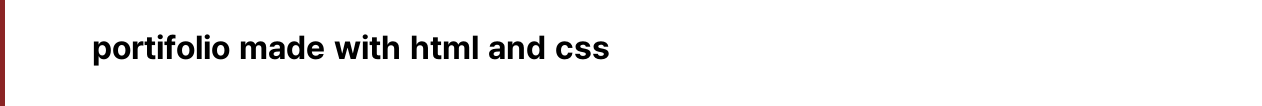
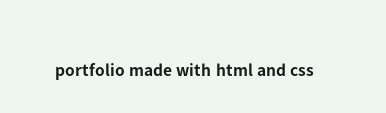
[92,34,230,66] portifolio -> [55,63,125,80] portfolio

